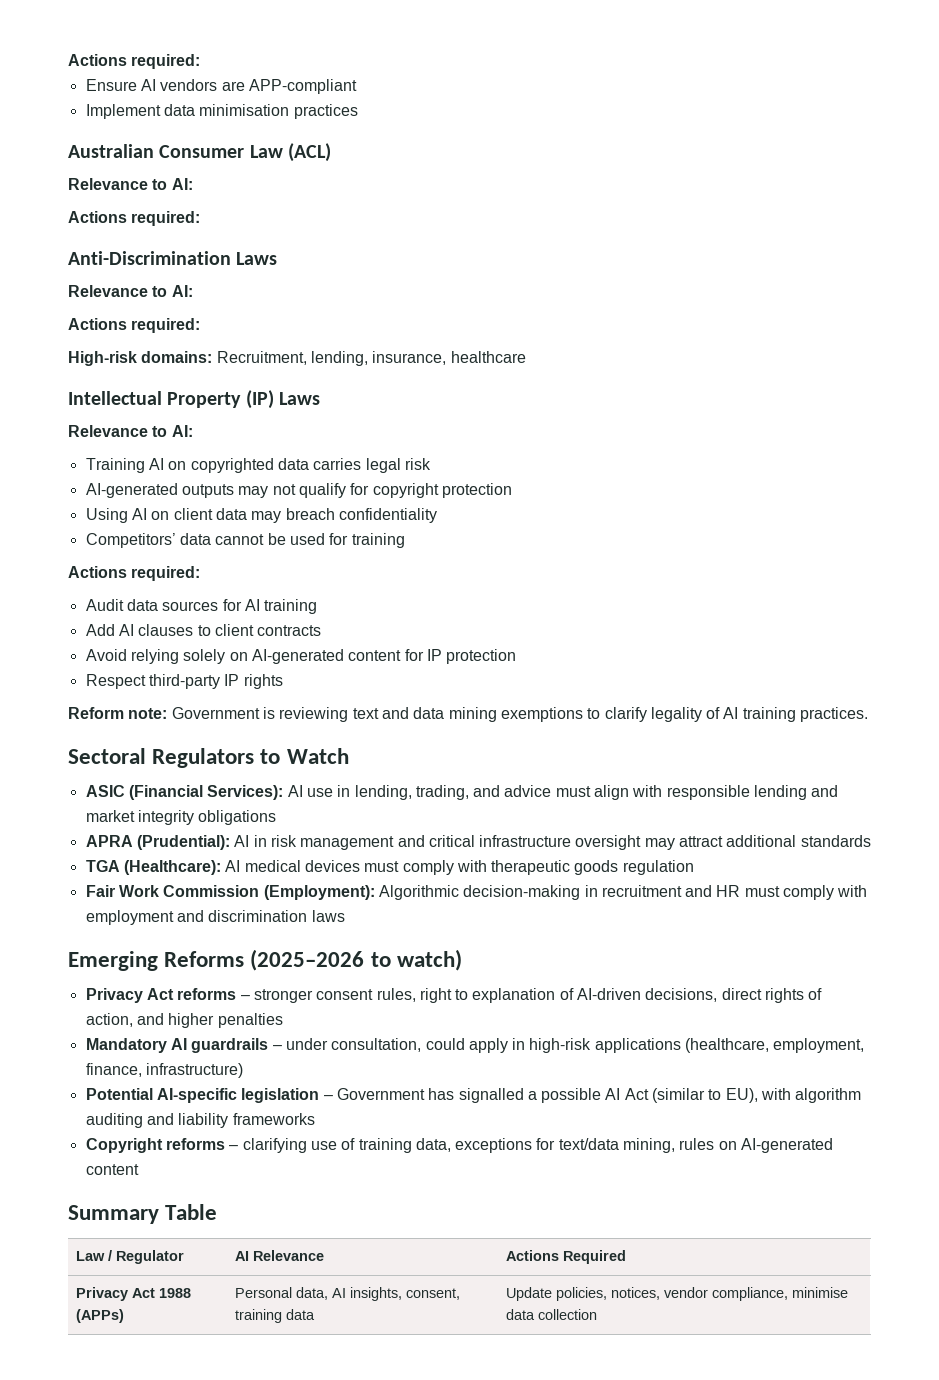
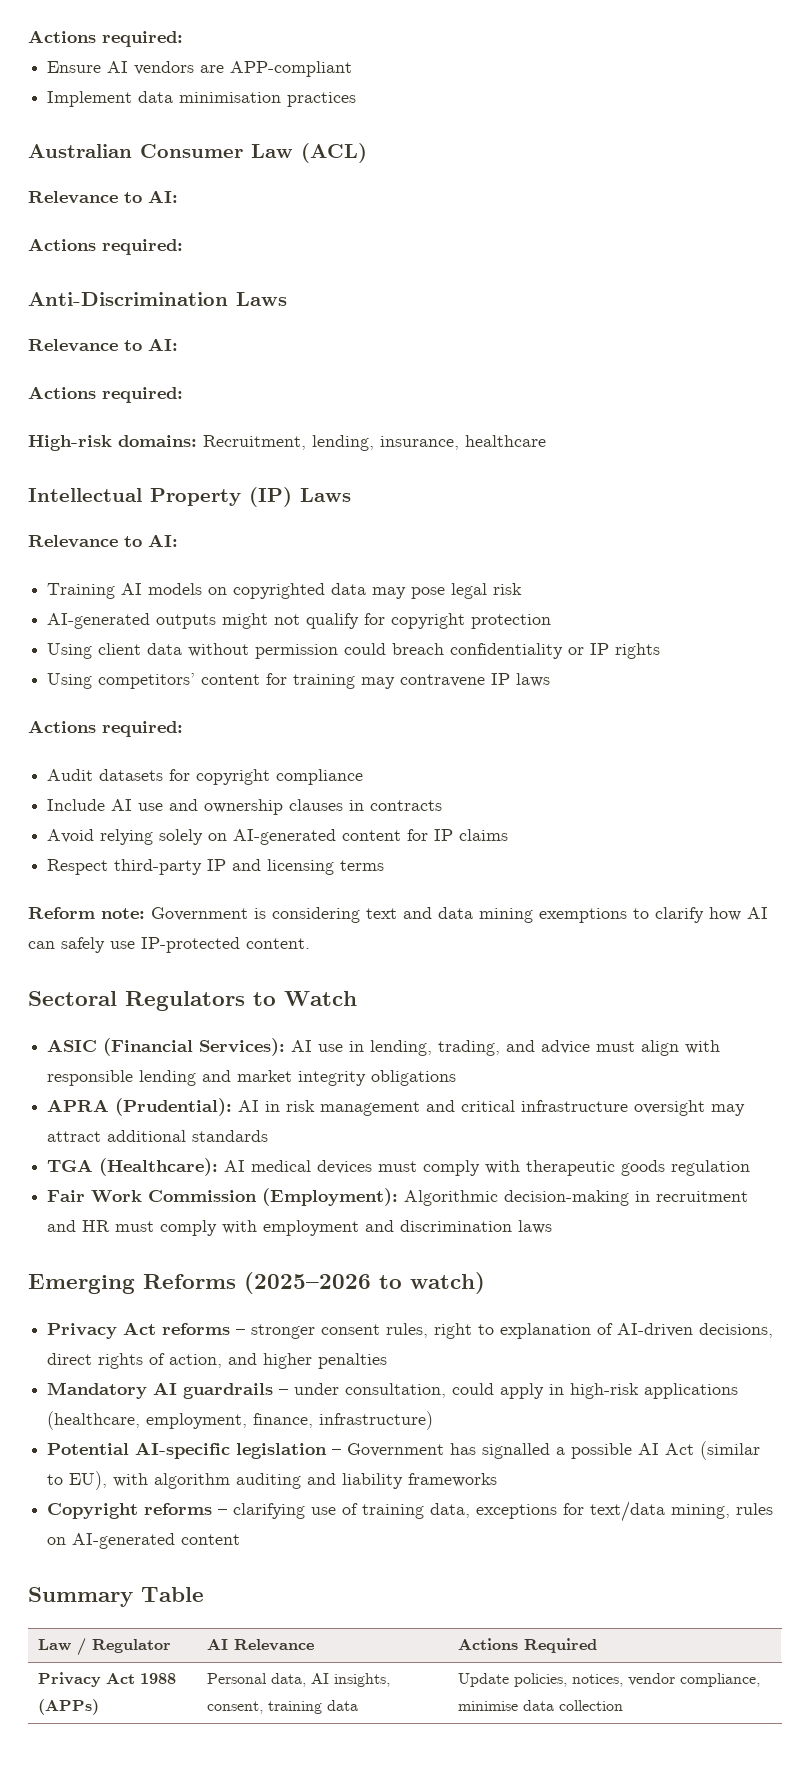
(164, 464) none -> [148,583,203,595] models
[313,458,362,470] carries -> [372,587,446,599] may pose
[238,486,269,498] may -> [222,613,269,629] might
[131,508,437,523] [85,533,405,548] [68,566,201,581] [85,599,318,614] [85,624,254,636] AI on client data may breach confidentiality // Competitors’ data cannot be used for training // Actions required: // Audit data sources for AI training // Add AI clauses to client -> [98,643,661,659] [47,673,551,689] [28,720,183,737] [47,769,364,785] [47,799,365,815] client data without permission could breach confidentiality or IP rights // Using competitors’ content for training may contravene IP laws // Actions required: // Audit datasets for copyright compliance // Include AI use and ownership clauses in
[446,649,517,664] protection -> [459,829,509,841] claims
[243,674,283,689] rights -> [232,859,385,875] and licensing terms
[279,707,349,722] reviewing -> [272,907,360,923] considering
[650,707,869,722] legality of AI training practices. -> [709,907,768,921] [28,937,310,953] how AI can safely use IP-protected content.

